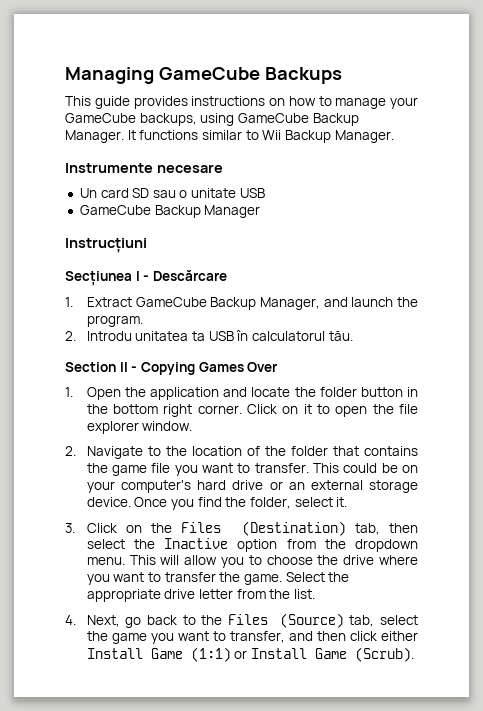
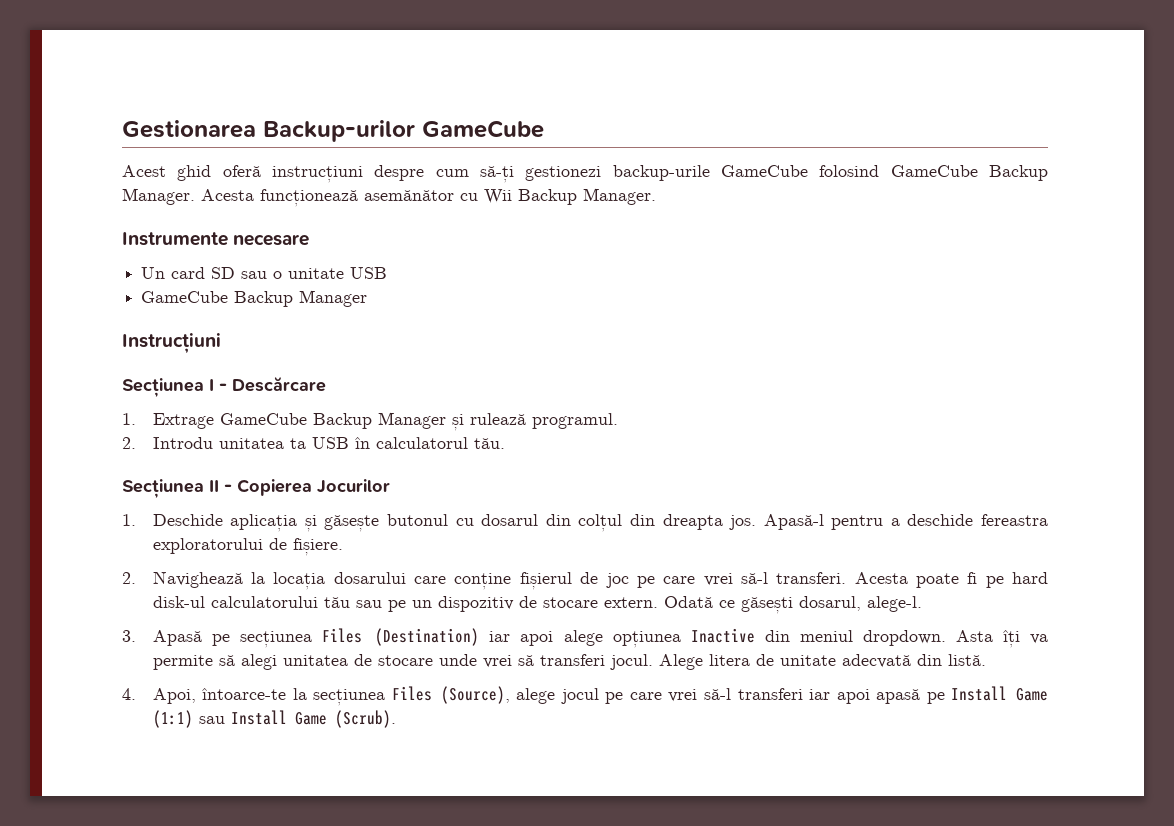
[65,67,342,84] [65,96,418,109] [65,113,359,126] [65,130,259,143] Managing GameCube Backups // This guide provides instructions on how to manage your GameCube backups, using GameCube Backup Manager. It functions similar to -> [122,120,544,142] [122,165,1048,183] [122,188,478,207] Gestionarea Backup-urilor GameCube // Acest ghid oferă instrucțiuni despre cum să-ți gestionezi backup-urile GameCube folosind GameCube Backup Manager. Acesta funcționează asemănător cu
[86,297,418,310] [86,315,143,327] Extract GameCube Backup Manager, and launch the program. -> [152,412,618,431] Extrage GameCube Backup Manager și rulează programul.
[65,362,116,372] Section -> [122,479,204,498] Secțiunea
[140,362,279,375] [65,387,418,400] [86,404,418,417] [86,421,193,434] [65,446,418,459] [86,463,418,476] [86,480,418,493] [86,497,348,510] [65,521,418,536] [86,538,418,552] [86,555,418,568] [86,572,350,585] [86,589,316,602] [65,613,418,628] [86,631,418,644] Copying Games Over // 1. Open the application and locate the folder button in the bottom right corner. Click on it to open the file explorer window. // 2. Navigate to the location of the folder that contains the game file you want to transfer. This could be on your computer's hard drive or an external storage device. Once you find the folder, select it. // 3. Click on the Files (Destination) tab, then select the Inactive option from the dropdown menu. This will allow you to choose the drive where you want to transfer the game. Select the appropriate drive letter from the list. // 4. Next, go back to the Files (Source) tab, select the game you want to transfer, and then click either -> [237,479,390,496] [122,514,1048,532] [152,538,343,556] [122,571,1048,590] [152,596,922,614] [122,628,1049,648] [152,654,986,670] [122,686,945,706] Copierea Jocurilor // 1. Deschide aplicația și găsește butonul cu dosarul din colțul din dreapta jos. Apasă-l pentru a deschide fereastra exploratorului de fișiere. // 2. Navighează la locația dosarului care conține fișierul de joc pe care vrei să-l transferi. Acesta poate fi pe hard disk-ul calculatorului tău sau pe un dispozitiv de stocare extern. Odată ce găsești dosarul, alege-l. // 3. Apasă pe secțiunea Files (Destination) iar apoi alege opțiunea Inactive din meniul dropdown. Asta îți va permite să alegi unitatea de stocare unde vrei să transferi jocul. Alege litera de unitate adecvată din listă. // 4. Apoi, întoarce-te la secțiunea Files (Source), alege jocul pe care vrei să-l transferi iar apoi apasă pe
[234,650,248,659] or -> [198,716,225,724] sau

